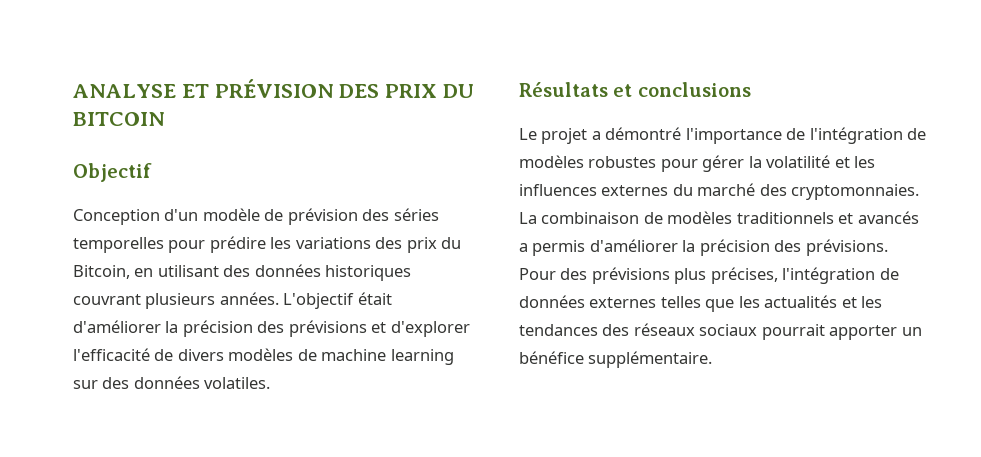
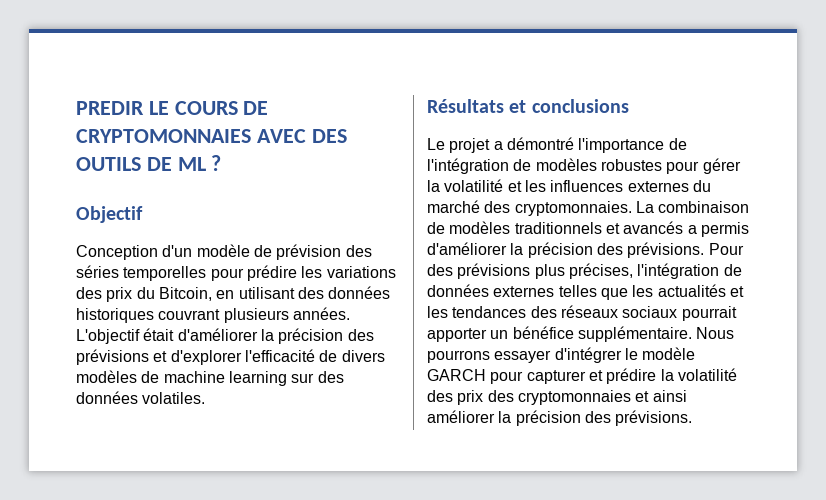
[73,79,474,98] [73,112,165,126] ANALYSE ET PRÉVISION DES PRIX DU BITCOIN -> [76,101,269,115] [76,129,347,143] [76,155,222,171] PREDIR LE COURS DE CRYPTOMONNAIES AVEC DES OUTILS DE ML ?
(713, 359) none -> [696,327,735,339] [427,347,696,363] [427,368,737,384] [427,390,687,405] [427,410,693,426] Nous pourrons essayer d'intégrer le modèle GARCH pour capturer et prédire la volatilité des prix des cryptomonnaies et ainsi améliorer la précision des prévisions.

